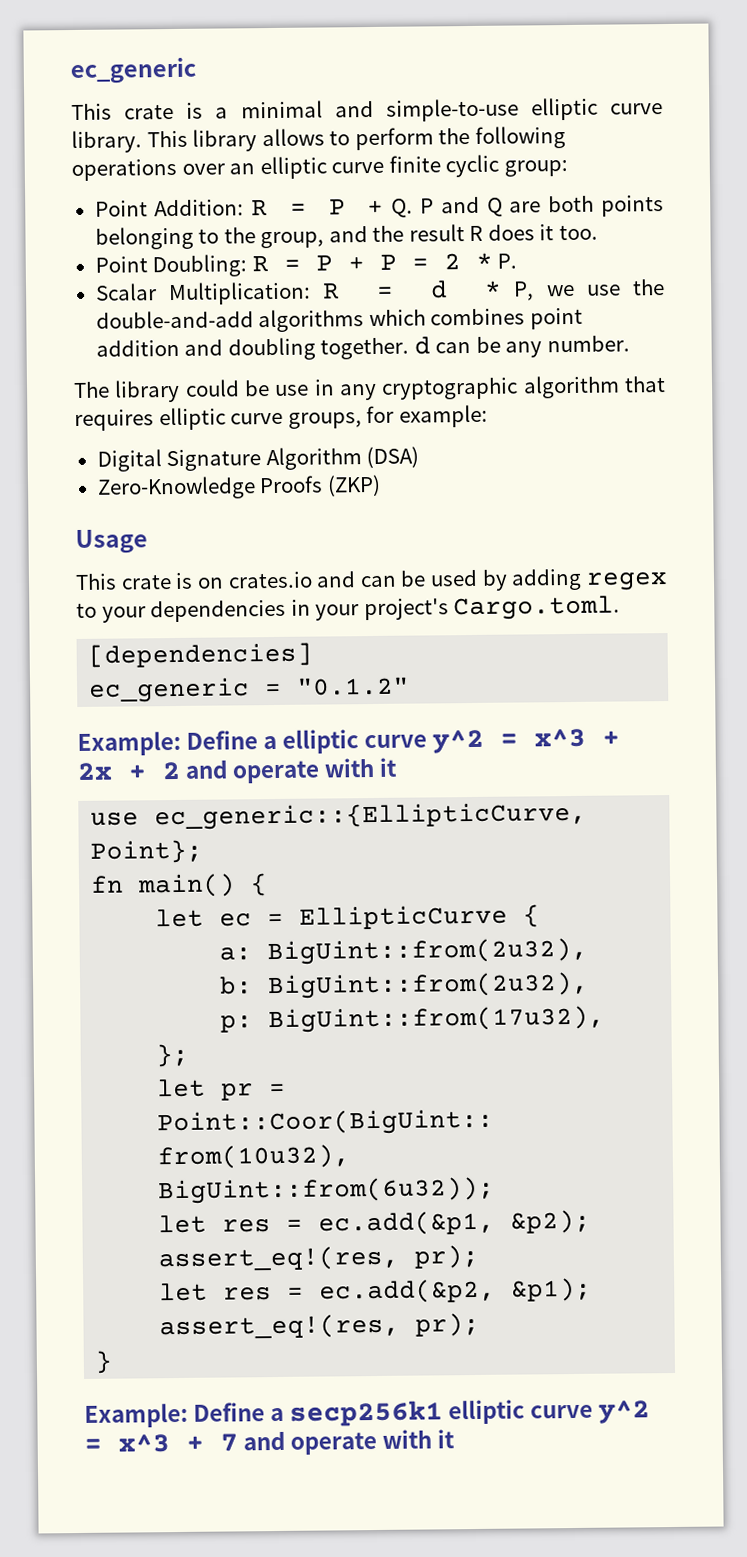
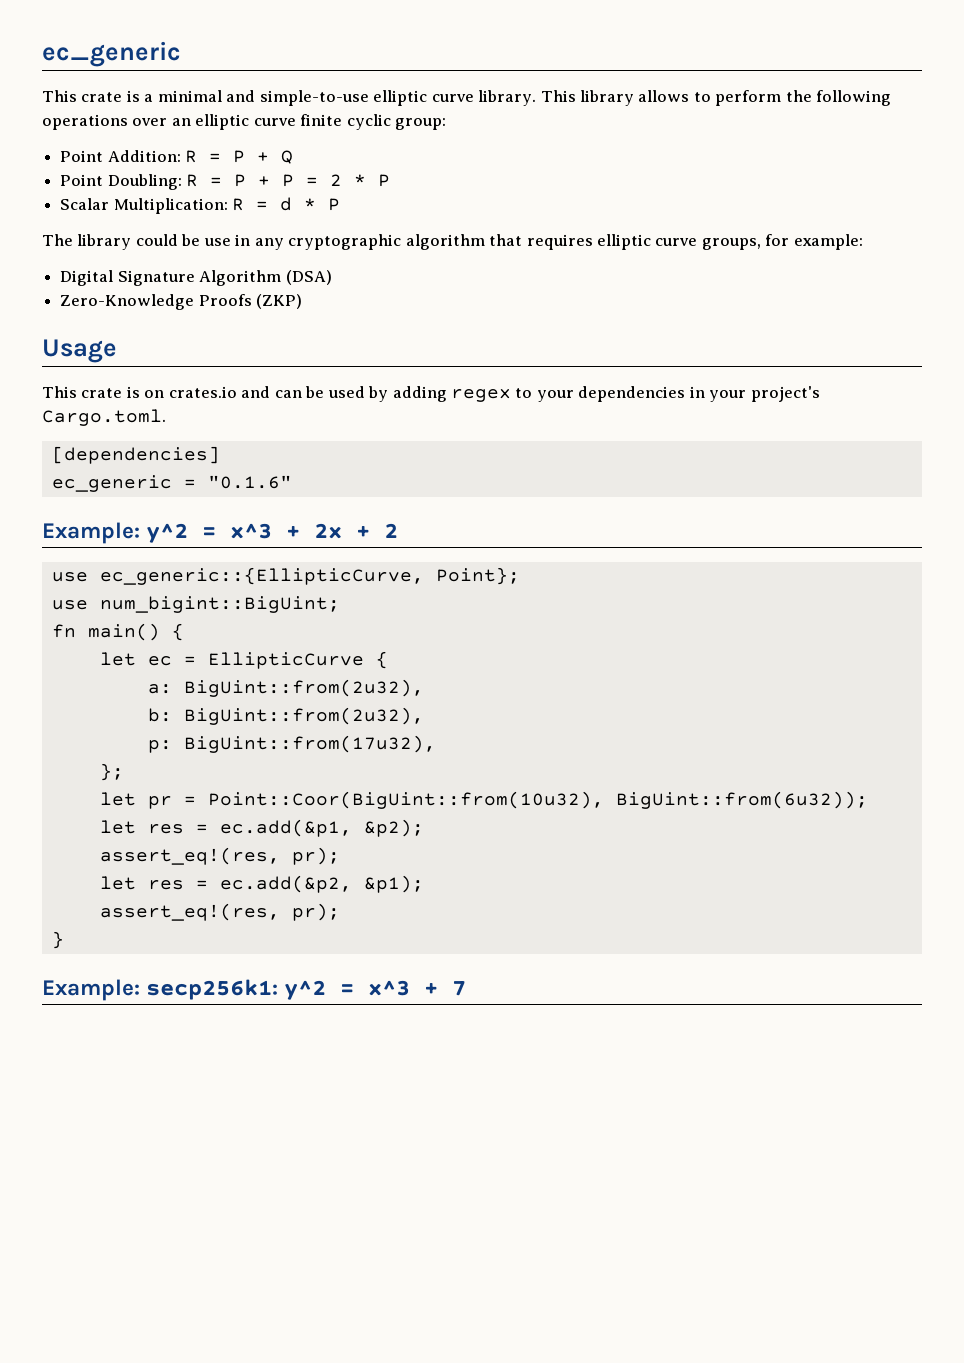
[390,195,664,218] [94,224,598,250] Q. P and Q are both points belonging to the group, and the result R does it too. -> [281,150,294,164] Q
[497,253,518,269] P. -> [378,174,391,187] P
[513,279,666,301] [95,307,583,333] [95,335,630,361] P, we use the double-and-add algorithms which combines point addition and doubling together. d can be any number. -> [328,198,341,211] P
[296,676,411,696] [77,729,428,756] "0.1.2" // Example: Define a elliptic curve -> [207,475,292,489] [42,522,140,544] "0.1.6" // Example:
[185,757,398,784] and operate with it -> (399, 530) none
(204, 851) none -> [51,596,340,613] // use num_bigint::BigUint;
[193,1399,594,1427] Define a secp256k1 elliptic curve -> [146,979,279,1000] secp256k1:
[243,1429,456,1455] and operate with it -> (467, 988) none

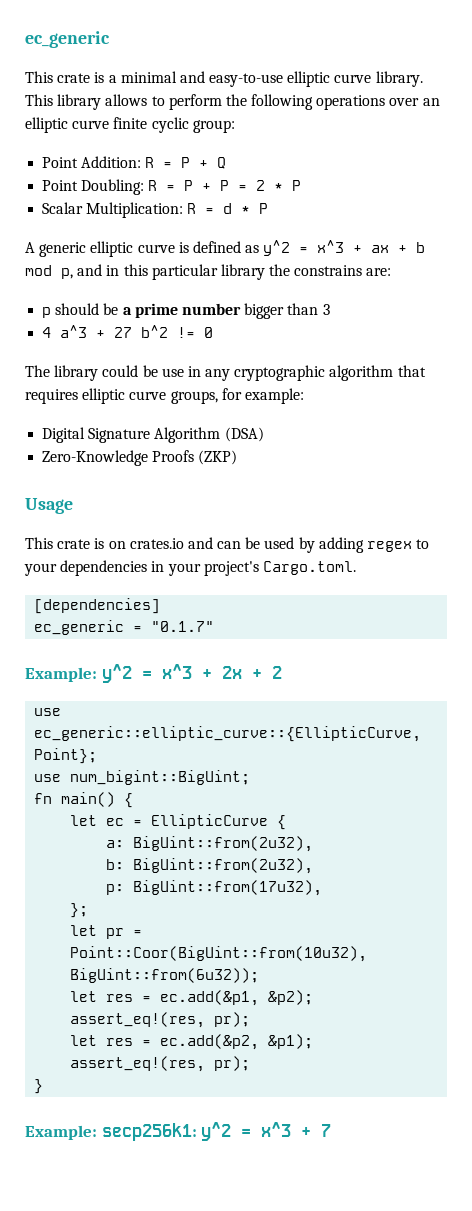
[259,90,369,106] simple-to-use -> [209,73,284,87] easy-to-use
(341, 204) none -> [25,240,426,257] [25,264,392,280] [42,303,330,319] [42,325,214,338] // A generic elliptic curve is defined as y^2 = x^3 + ax + b mod p, and in this particular library the constrains are: // p should be a prime number bigger than 3 // 4 a^3 + 27 b^2 != 0
[207,475,292,489] "0.1.6" -> [151,621,215,632] "0.1.7"
[99,567,424,585] ec_generic::{EllipticCurve, -> [34,726,422,742] ec_generic::elliptic_curve::{EllipticCurve,

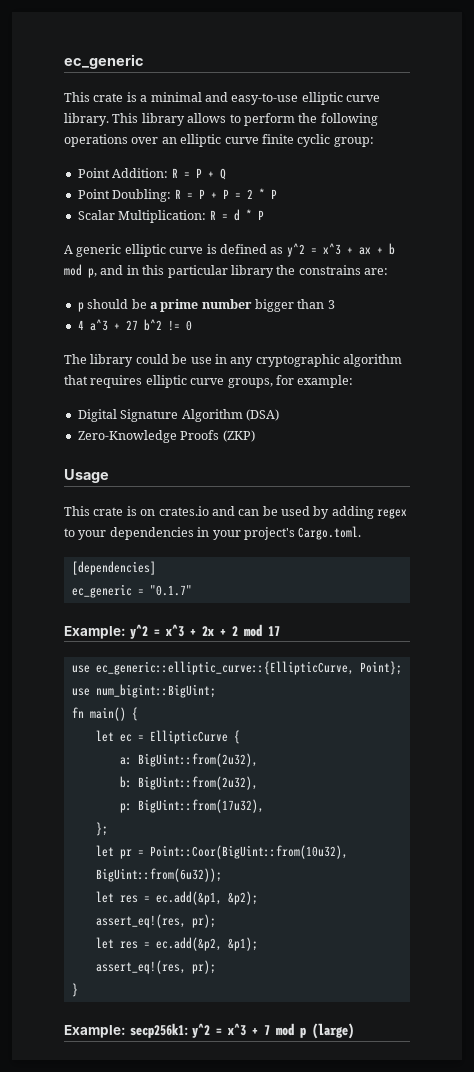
(282, 672) none -> [243,624,280,637] mod 17
(332, 1130) none -> [276,1023,355,1039] mod p (large)

